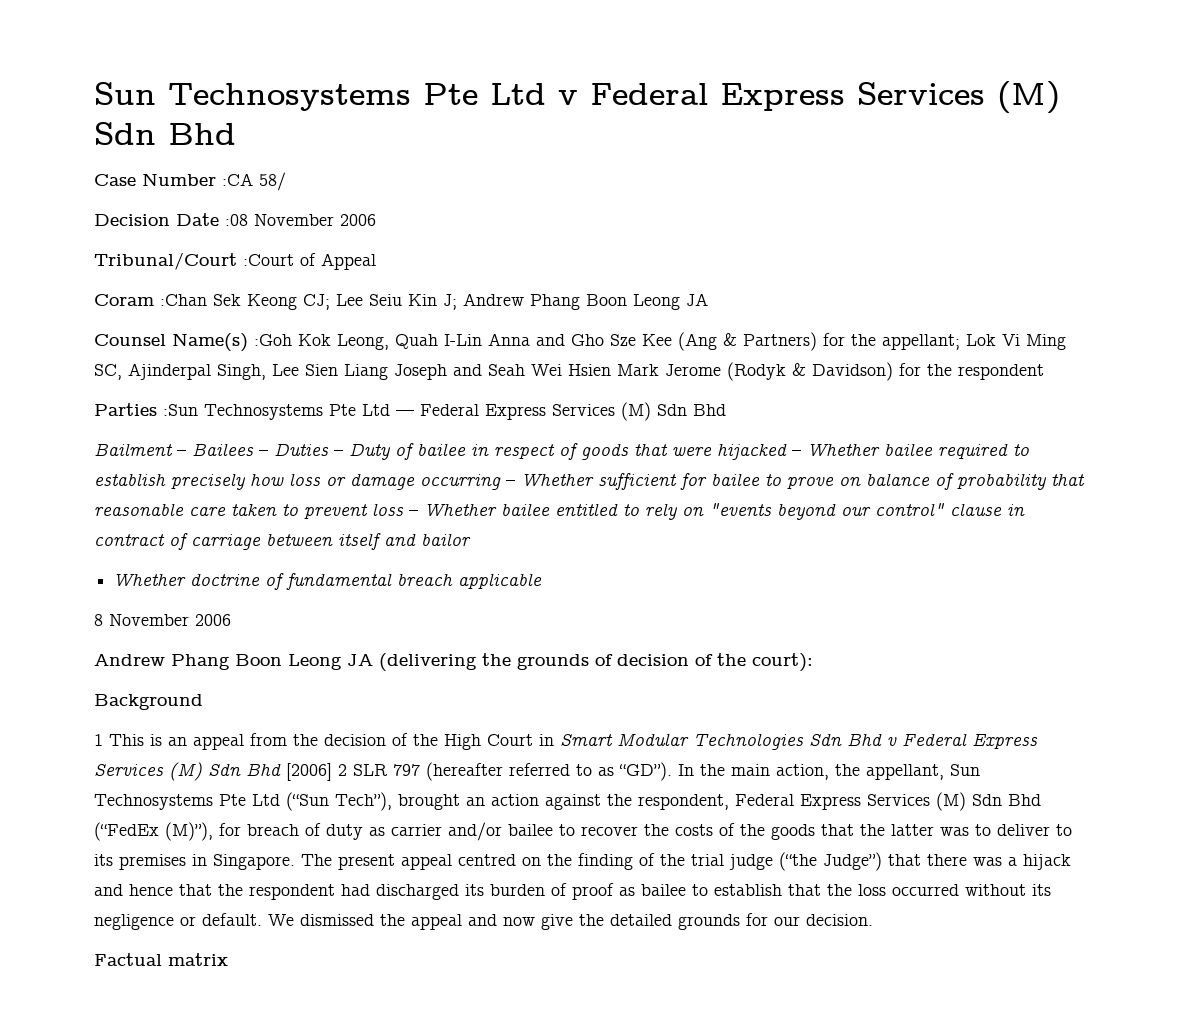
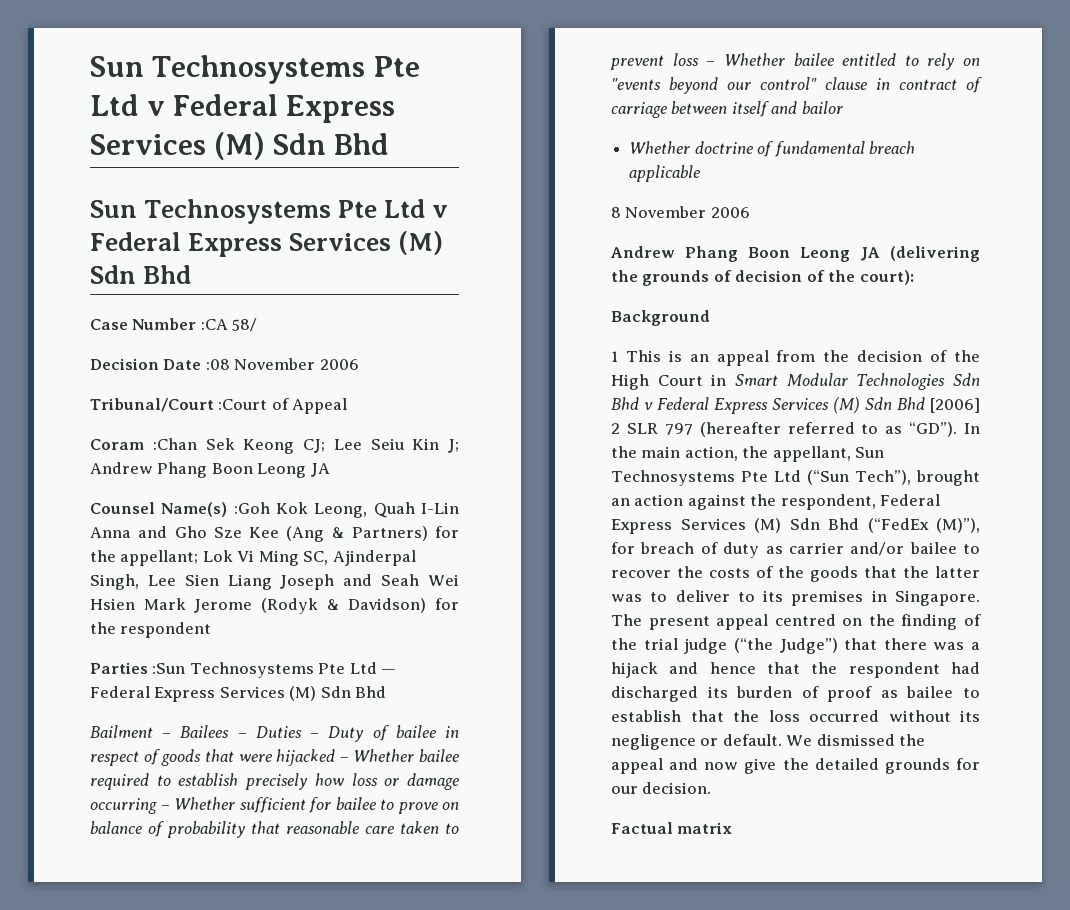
(236, 134) none -> [90,199,449,224] [90,231,444,257] [90,265,192,284] // Sun Technosystems Pte Ltd v Federal Express Services (M) Sdn Bhd

